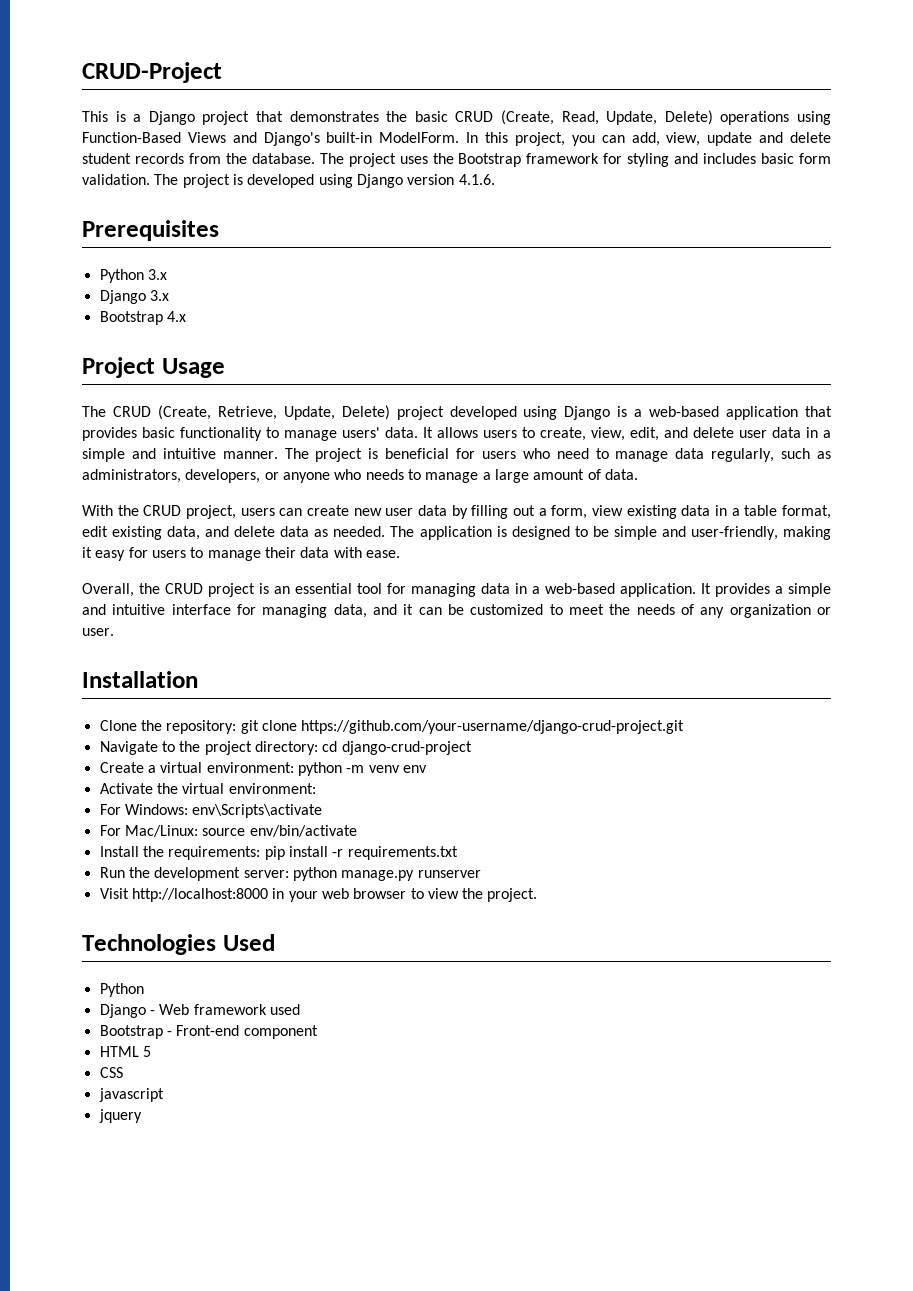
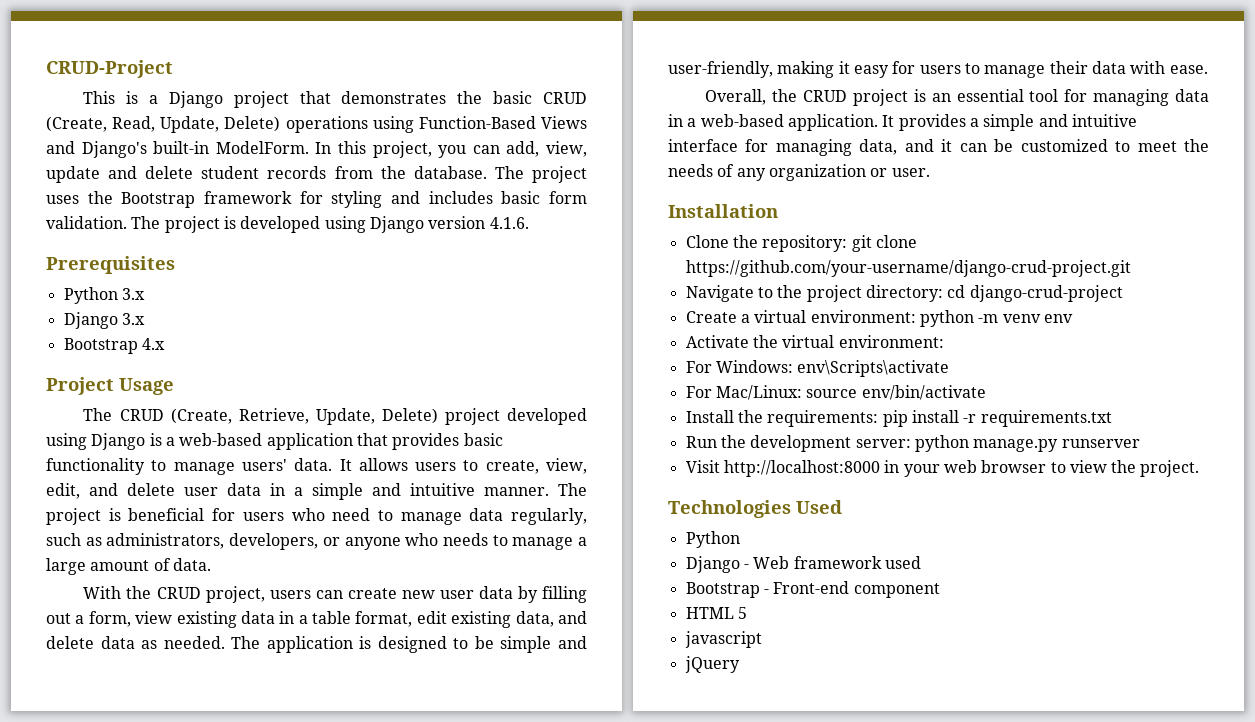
[99,1067,123,1078] // CSS -> (747, 613) none
[98,1109,142,1123] jquery -> [684,656,740,673] jQuery

